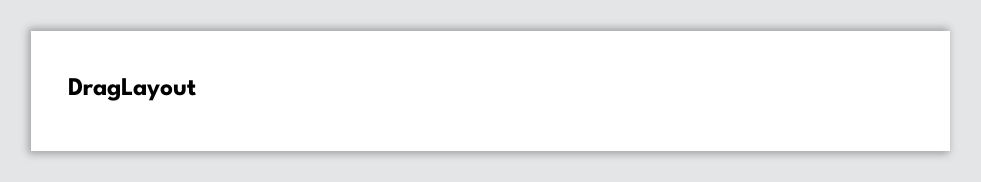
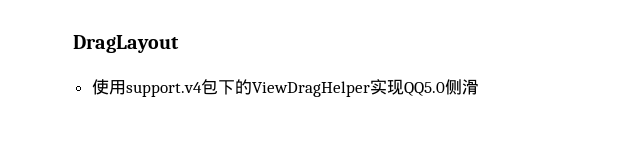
(196, 89) none -> [91,79,479,97] // 使用support.v4包下的ViewDragHelper实现QQ5.0侧滑

